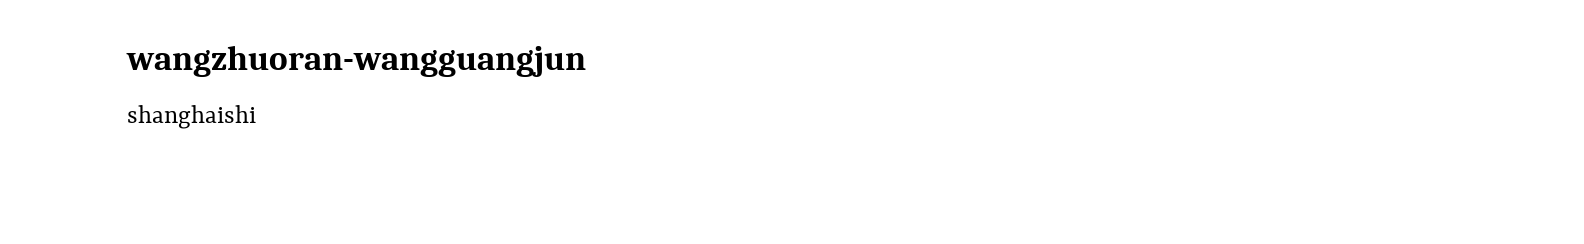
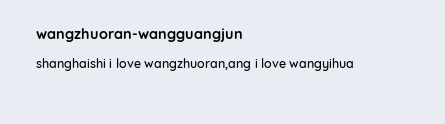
(256, 117) none -> [109,58,355,71] i love wangzhuoran,ang i love wangyihua

